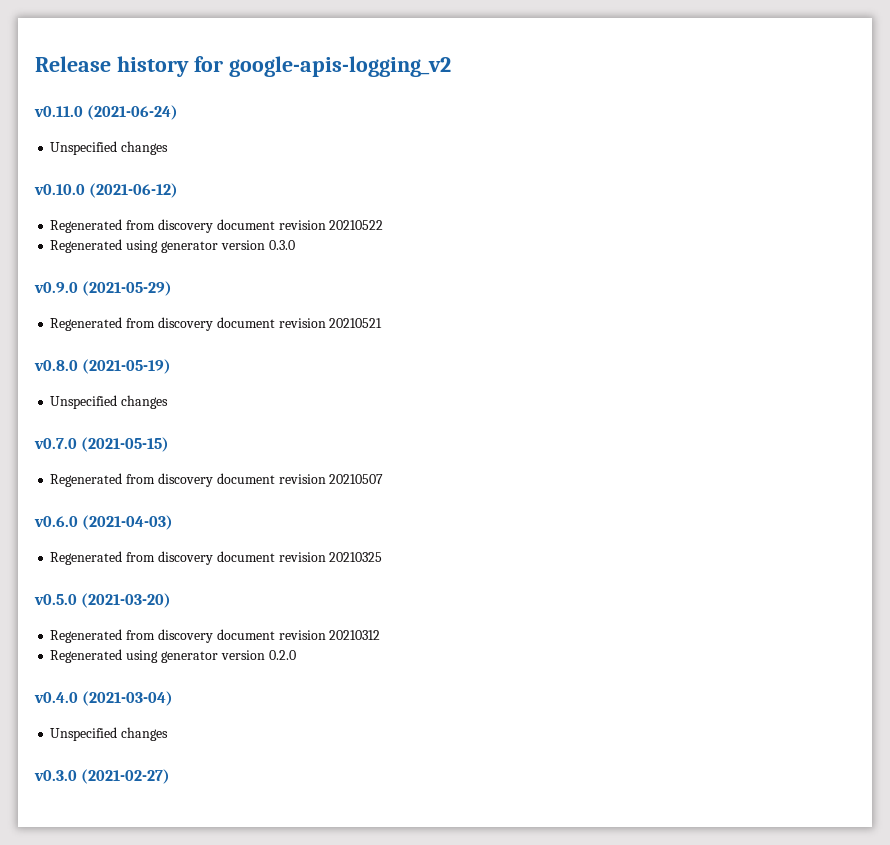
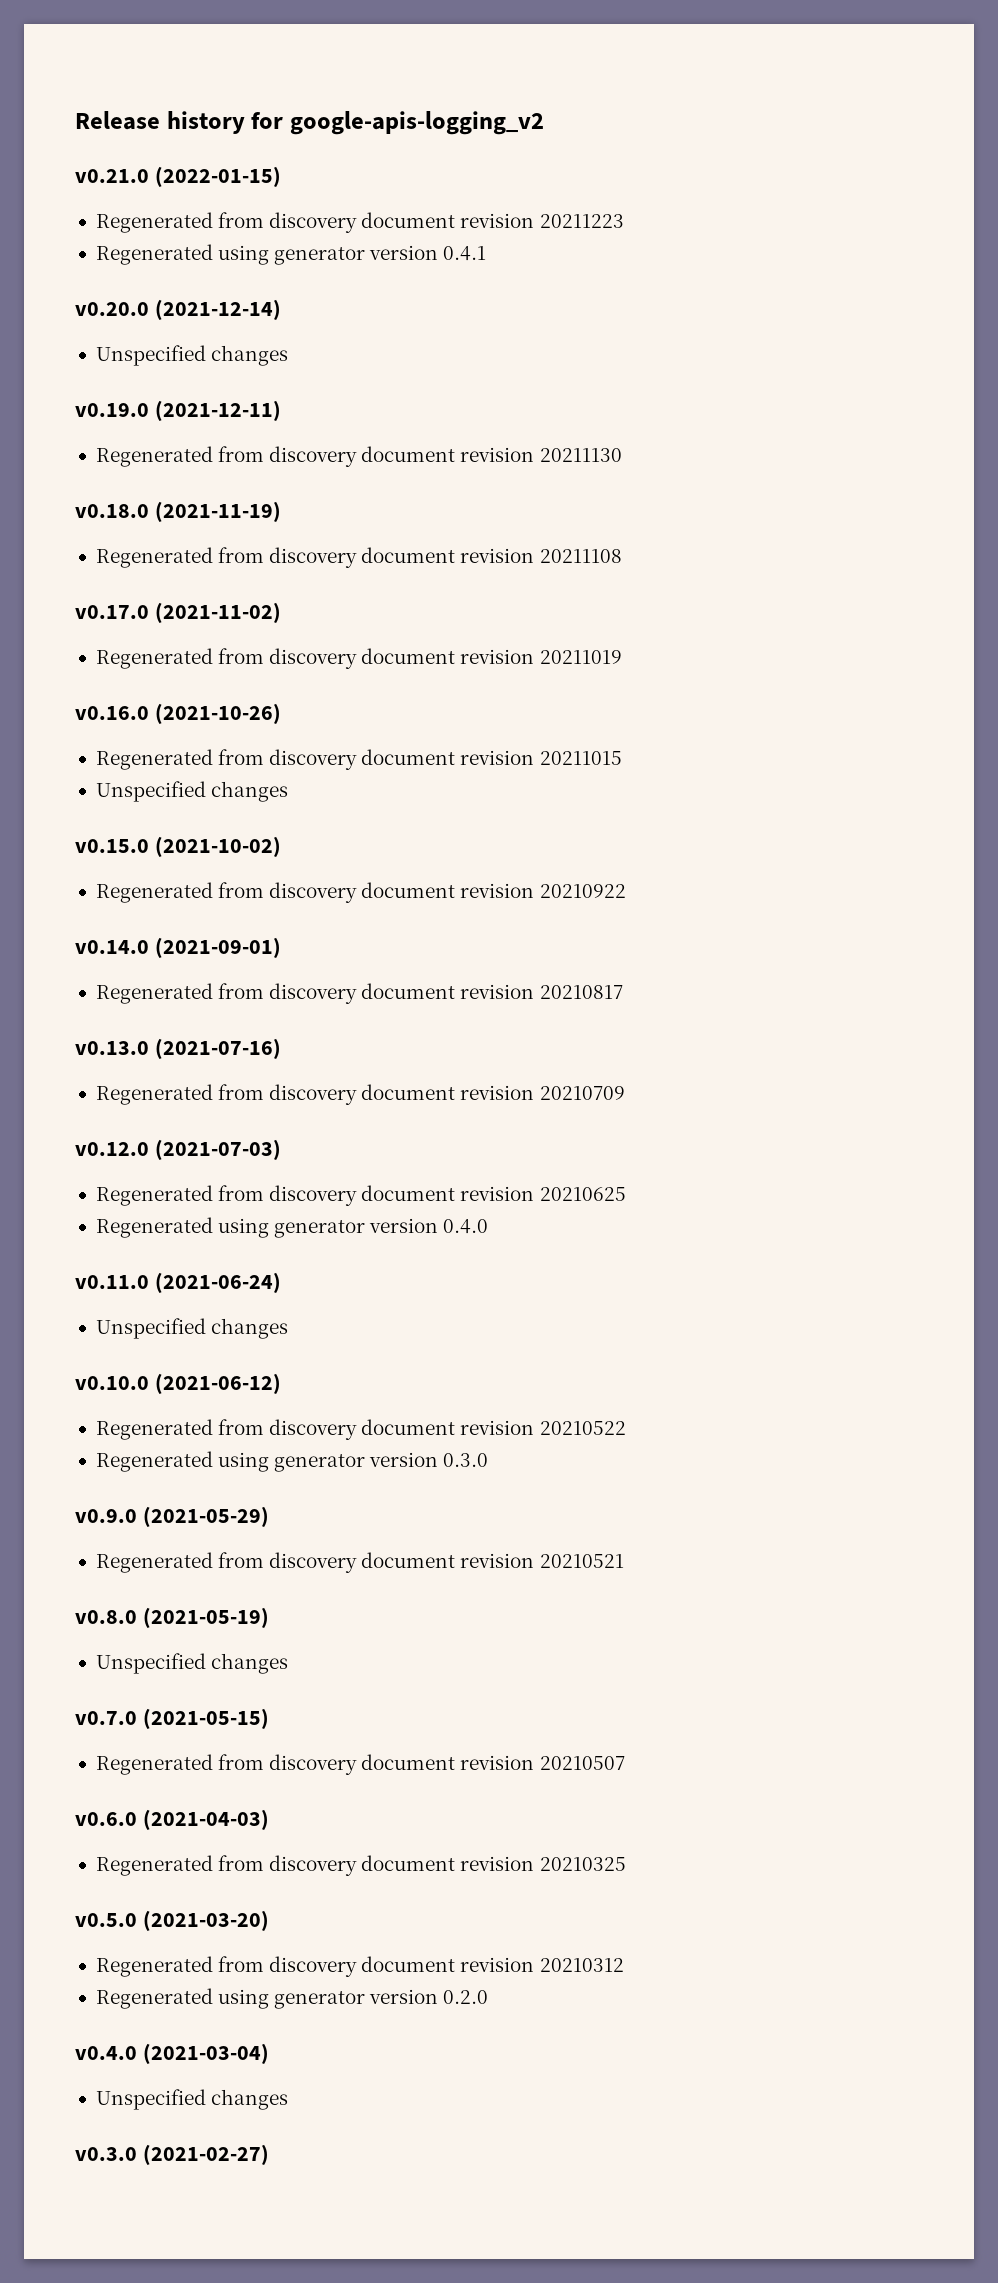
(451, 66) none -> [75,166,281,187] [95,212,624,233] [95,244,487,265] [75,299,281,320] [95,345,289,366] [75,400,281,421] [95,446,622,467] [75,501,281,522] [95,547,622,568] [75,602,281,623] [95,648,622,669] [75,703,281,724] [95,749,622,770] [95,781,289,802] [75,836,281,857] [95,882,626,903] [75,937,281,958] [95,983,623,1004] [75,1038,281,1059] [95,1084,625,1105] [75,1139,281,1160] [95,1185,626,1206] [95,1217,489,1238] // v0.21.0 (2022-01-15) // Regenerated from discovery document revision 20211223 // Regenerated using generator version 0.4.1 // v0.20.0 (2021-12-14) // Unspecified changes // v0.19.0 (2021-12-11) // Regenerated from discovery document revision 20211130 // v0.18.0 (2021-11-19) // Regenerated from discovery document revision 20211108 // v0.17.0 (2021-11-02) // Regenerated from discovery document revision 20211019 // v0.16.0 (2021-10-26) // Regenerated from discovery document revision 20211015 // Unspecified changes // v0.15.0 (2021-10-02) // Regenerated from discovery document revision 20210922 // v0.14.0 (2021-09-01) // Regenerated from discovery document revision 20210817 // v0.13.0 (2021-07-16) // Regenerated from discovery document revision 20210709 // v0.12.0 (2021-07-03) // Regenerated from discovery document revision 20210625 // Regenerated using generator version 0.4.0

